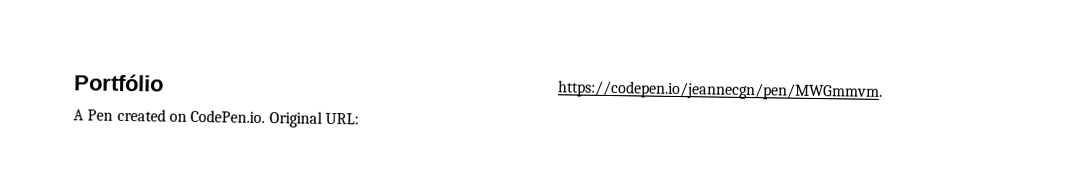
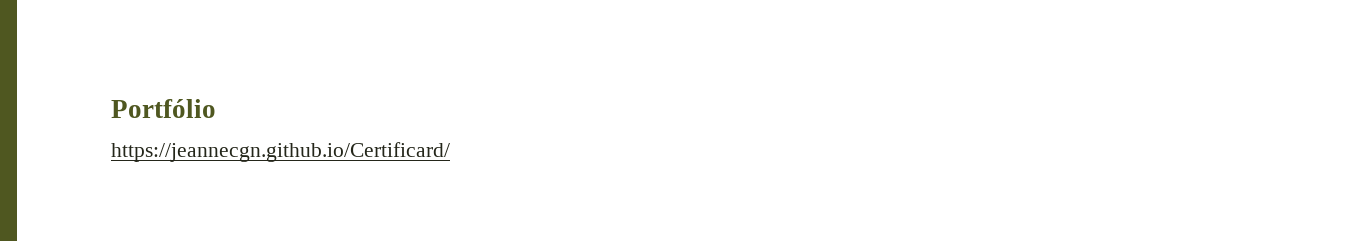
[73,108,359,128] [557,80,883,101] A Pen created on CodePen.io. Original URL: https://codepen.io/jeannecgn/pen/MWGmmvm. -> [111,142,450,162] https://jeannecgn.github.io/Certificard/

